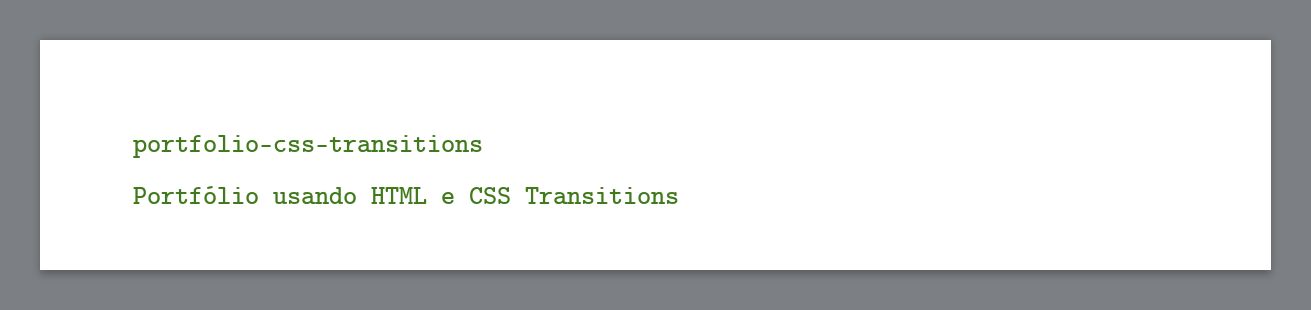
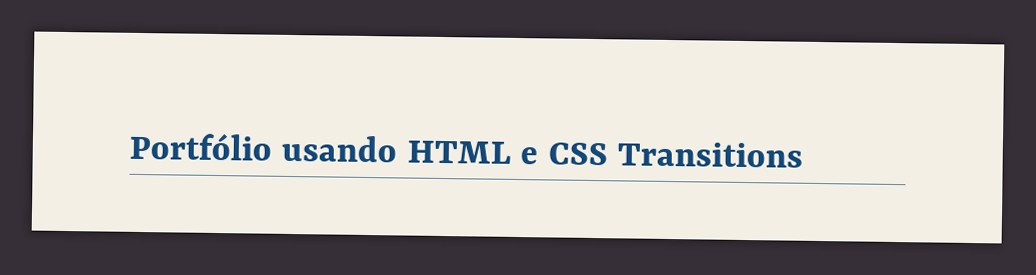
[133,135,483,158] portfolio-css-transitions // -> (129, 146) none

